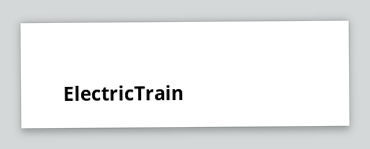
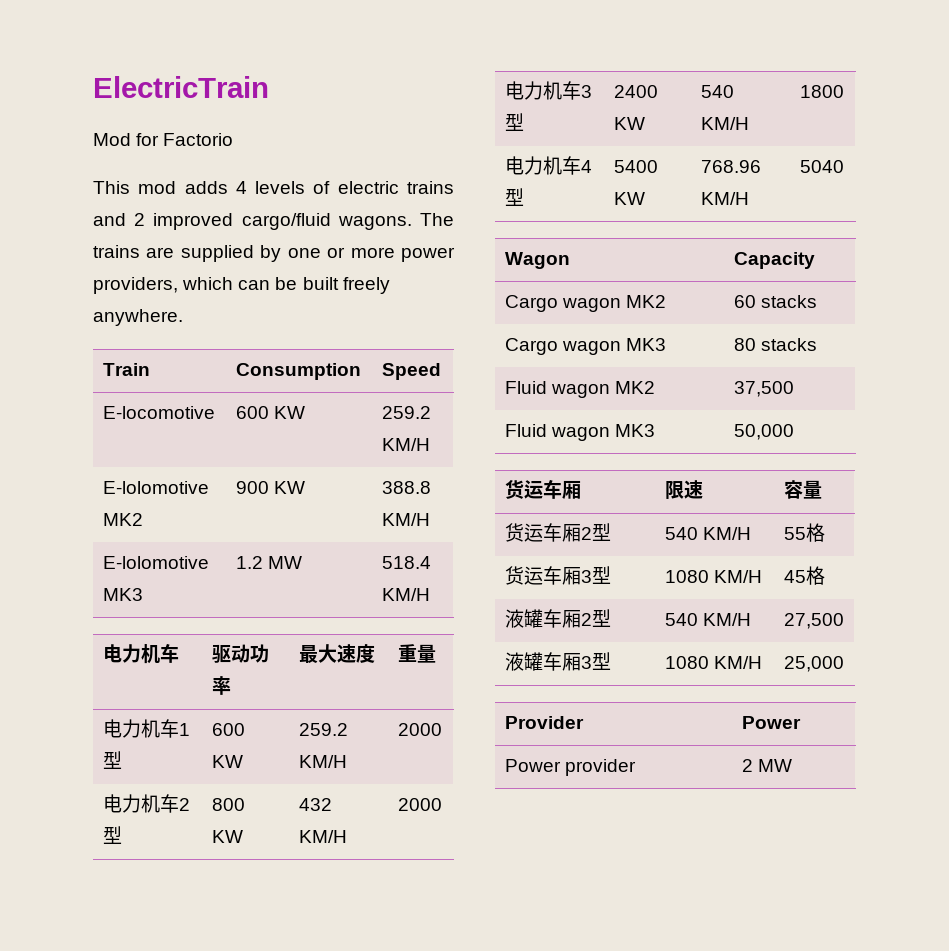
(184, 93) none -> [93,133,234,146] [93,181,454,194] [93,213,455,230] [93,245,455,262] [93,277,390,294] [93,309,183,326] [102,363,150,376] [235,363,361,380] [381,363,441,380] [102,406,215,419] [235,406,305,419] [381,406,431,419] [381,438,430,451] [102,481,209,494] [102,513,143,526] [235,481,305,494] [381,481,431,494] [381,513,430,526] [102,556,209,569] [102,588,143,601] [235,556,302,569] [381,556,431,569] [381,588,430,601] [102,643,179,664] [211,644,269,663] [211,676,231,695] [298,644,375,663] [397,644,436,663] [102,719,190,738] [102,751,122,769] [211,723,245,736] [211,755,243,768] [298,723,348,736] [298,755,347,768] [397,723,442,736] [102,794,190,813] [102,826,122,844] [211,798,245,811] [211,830,243,843] [298,798,332,811] [298,830,347,843] [397,798,442,811] [504,81,592,100] [504,113,524,131] [613,85,658,98] [613,117,645,130] [700,85,734,98] [700,117,749,130] [799,85,844,98] [504,156,592,175] [504,188,524,206] [613,160,658,173] [613,192,645,205] [700,160,761,173] [700,192,749,205] [799,160,844,173] [504,252,570,269] [733,252,815,269] [504,295,667,312] [733,295,817,308] [504,338,667,355] [733,338,817,351] [504,381,656,398] [733,381,794,397] [504,424,656,441] [733,424,794,440] [504,479,581,499] [664,480,703,499] [783,480,822,499] [504,523,611,542] [664,527,751,540] [783,523,825,542] [504,566,611,585] [664,570,762,583] [783,566,825,585] [504,609,611,628] [664,613,751,626] [783,613,844,629] [504,652,611,671] [664,656,762,669] [783,656,844,672] [504,716,584,729] [741,716,801,729] [504,759,636,776] [741,759,792,772] // Mod for Factorio // This mod adds 4 levels of electric trains and 2 improved cargo/fluid wagons. The trains are supplied by one or more power providers, which can be built freely anywhere. // Train | Consumption | Speed // E-locomotive | 600 KW | 259.2 KM/H // E-lolomotive MK2 | 900 KW | 388.8 KM/H // E-lolomotive MK3 | 1.2 MW | 518.4 KM/H // 电力机车 | 驱动功率 | 最大速度 | 重量 // 电力机车1型 | 600 KW | 259.2 KM/H | 2000 // 电力机车2型 | 800 KW | 432 KM/H | 2000 // 电力机车3型 | 2400 KW | 540 KM/H | 1800 // 电力机车4型 | 5400 KW | 768.96 KM/H | 5040 // Wagon | Capacity // Cargo wagon MK2 | 60 stacks // Cargo wagon MK3 | 80 stacks // Fluid wagon MK2 | 37,500 // Fluid wagon MK3 | 50,000 // 货运车厢 | 限速 | 容量 // 货运车厢2型 | 540 KM/H | 55格 // 货运车厢3型 | 1080 KM/H | 45格 // 液罐车厢2型 | 540 KM/H | 27,500 // 液罐车厢3型 | 1080 KM/H | 25,000 // Provider | Power // Power provider | 2 MW

